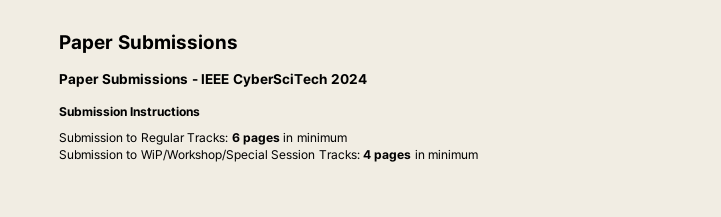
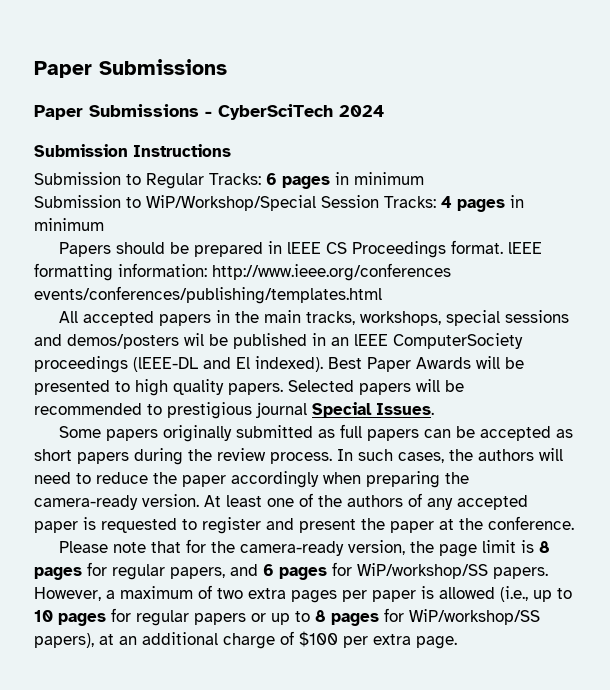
[201,74,230,84] IEEE -> (212, 114) none
(478, 154) none -> [58,240,542,258] [34,263,451,281] [34,286,382,304] [58,310,569,326] [34,333,523,349] [34,356,524,373] [34,379,464,396] [34,402,434,419] [58,424,573,442] [34,448,563,465] [34,471,469,488] [34,493,528,510] [34,516,574,534] [58,539,550,557] [34,562,548,580] [34,585,572,603] [34,608,540,626] [34,631,457,649] // Papers should be prepared in lEEE CS Proceedings format. lEEE formatting information: http://www.ieee.org/conferences events/conferences/publishing/templates.html // All accepted papers in the main tracks, workshops, special sessions and demos/posters wil be published in an lEEE ComputerSociety proceedings (lEEE-DL and El indexed). Best Paper Awards will be presented to high quality papers. Selected papers will be recommended to prestigious journal Special Issues. // Some papers originally submitted as full papers can be accepted as short papers during the review process. In such cases, the authors will need to reduce the paper accordingly when preparing the camera-ready version. At least one of the authors of any accepted paper is requested to register and present the paper at the conference. // Please note that for the camera-ready version, the page limit is 8 pages for regular papers, and 6 pages for WiP/workshop/SS papers. However, a maximum of two extra pages per paper is allowed (i.e., up to 10 pages for regular papers or up to 8 pages for WiP/workshop/SS papers), at an additional charge of $100 per extra page.

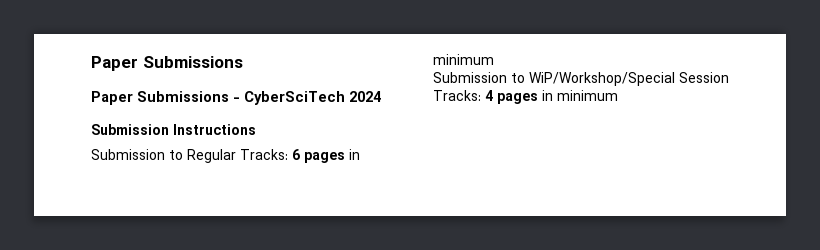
[58,240,542,258] [34,263,451,281] [34,286,382,304] [58,310,569,326] [34,333,523,349] [34,356,524,373] [34,379,464,396] [34,402,434,419] [58,424,573,442] [34,448,563,465] [34,471,469,488] [34,493,528,510] [34,516,574,534] [58,539,550,557] [34,562,548,580] [34,585,572,603] [34,608,540,626] [34,631,457,649] // Papers should be prepared in lEEE CS Proceedings format. lEEE formatting information: http://www.ieee.org/conferences events/conferences/publishing/templates.html // All accepted papers in the main tracks, workshops, special sessions and demos/posters wil be published in an lEEE ComputerSociety proceedings (lEEE-DL and El indexed). Best Paper Awards will be presented to high quality papers. Selected papers will be recommended to prestigious journal Special Issues. // Some papers originally submitted as full papers can be accepted as short papers during the review process. In such cases, the authors will need to reduce the paper accordingly when preparing the camera-ready version. At least one of the authors of any accepted paper is requested to register and present the paper at the conference. // Please note that for the camera-ready version, the page limit is 8 pages for regular papers, and 6 pages for WiP/workshop/SS papers. However, a maximum of two extra pages per paper is allowed (i.e., up to 10 pages for regular papers or up to 8 pages for WiP/workshop/SS papers), at an additional charge of $100 per extra page. -> (618, 95) none

